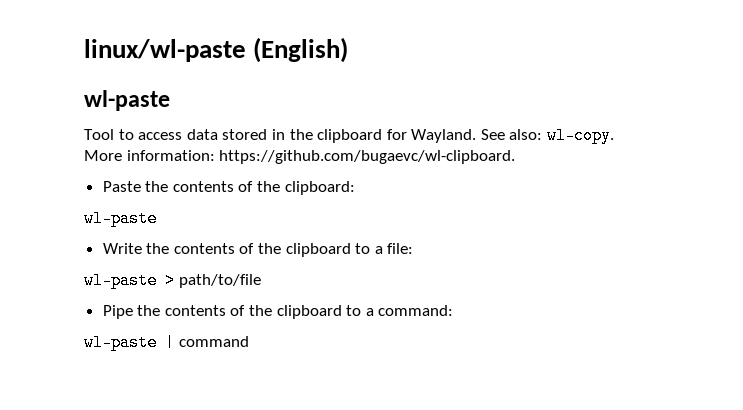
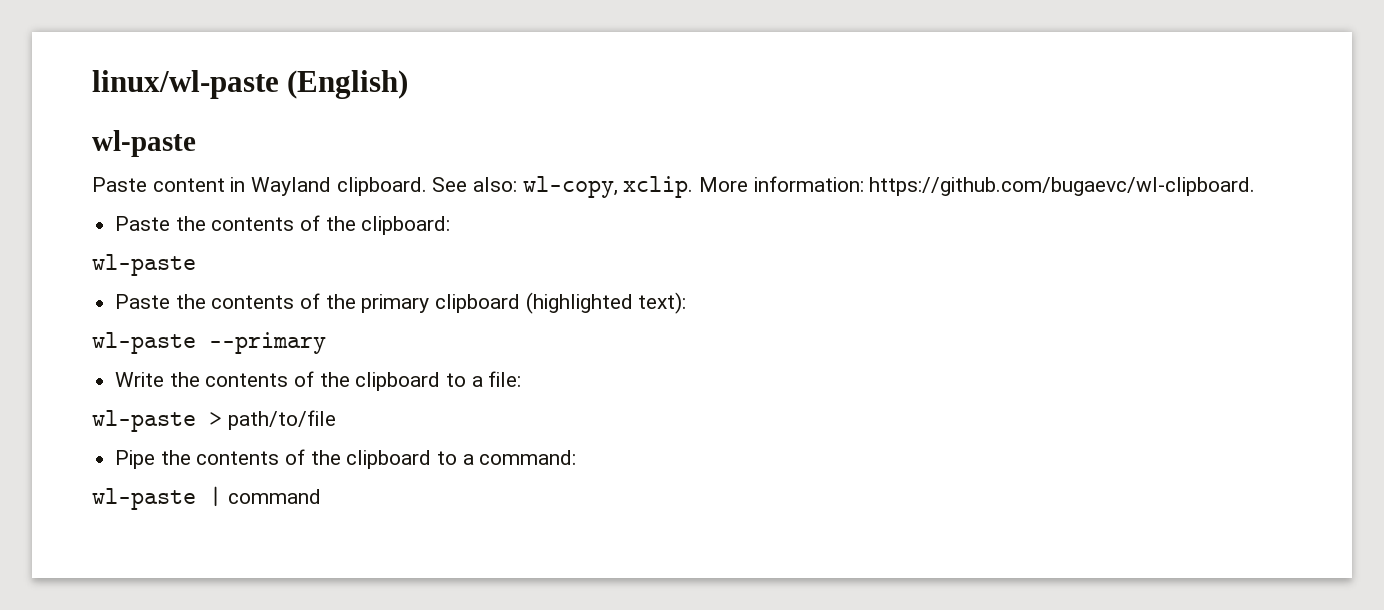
[84,127,615,144] Tool to access data stored in the clipboard for Wayland. See also: wl-copy. -> [92,176,694,198] Paste content in Wayland clipboard. See also: wl-copy, xclip.
(157, 218) none -> [115,292,687,314] [92,332,326,354] // Paste the contents of the primary clipboard (highlighted text): // wl-paste --primary

